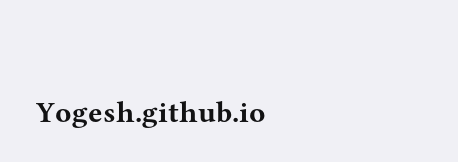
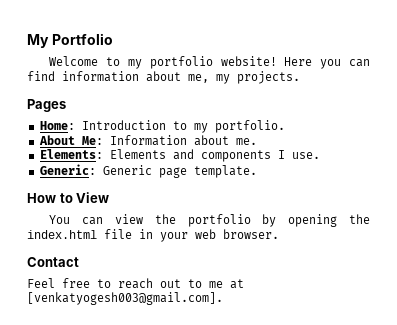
[35,101,266,128] Yogesh.github.io -> [27,33,113,48] [49,56,370,69] [27,71,300,84] [27,99,66,112] [39,120,285,133] [38,135,257,146] [39,149,320,162] [39,164,257,178] [27,192,110,203] [49,214,370,227] [27,229,279,242] [27,257,79,267] [27,278,244,289] [27,292,223,305] My Portfolio // Welcome to my portfolio website! Here you can find information about me, my projects. // Pages // Home: Introduction to my portfolio. // About Me: Information about me. // Elements: Elements and components I use. // Generic: Generic page template. // How to View // You can view the portfolio by opening the index.html file in your web browser. // Contact // Feel free to reach out to me at [venkatyogesh003@gmail.com].

